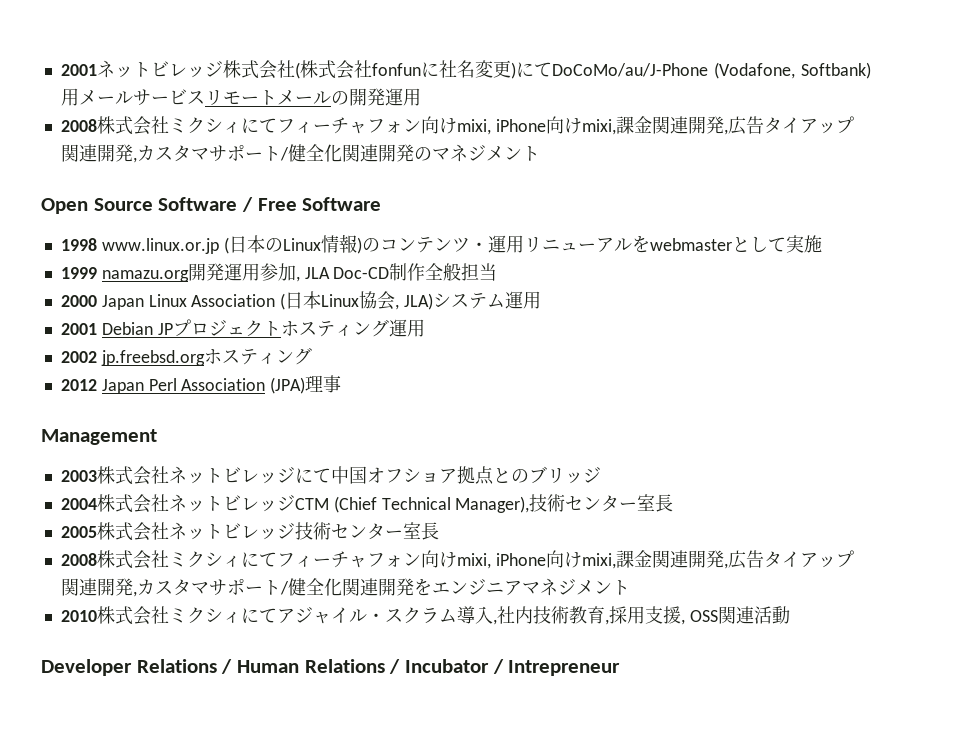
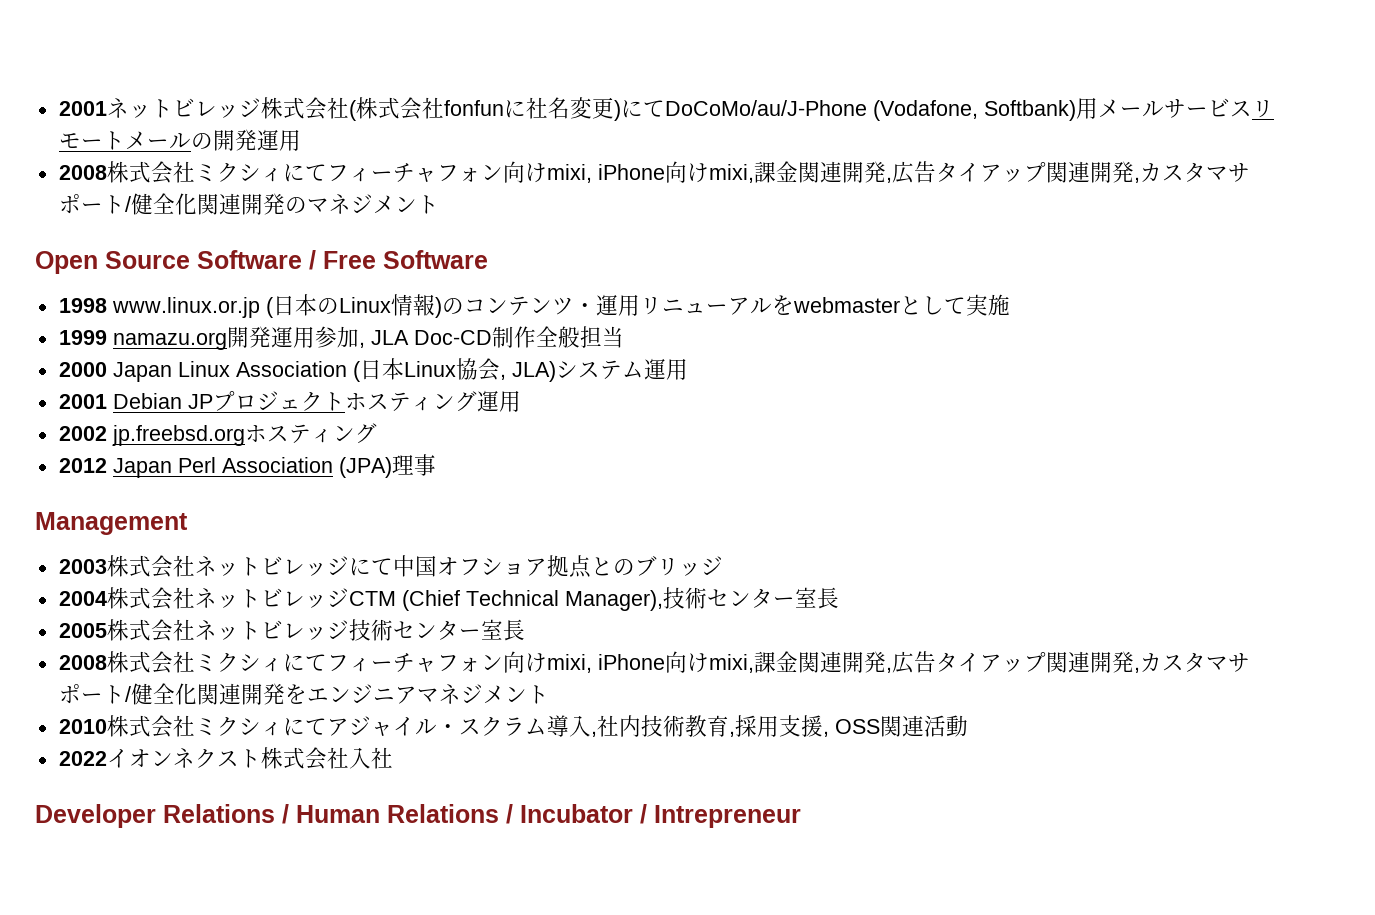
(790, 615) none -> [58,747,393,770] // 2022イオンネクスト株式会社入社

